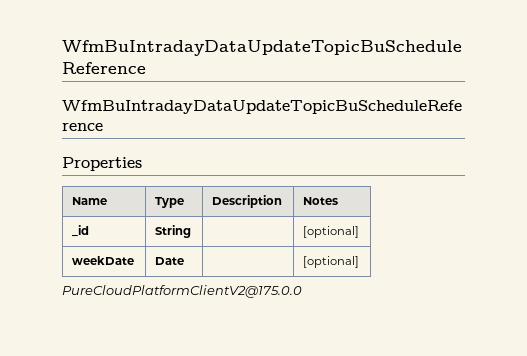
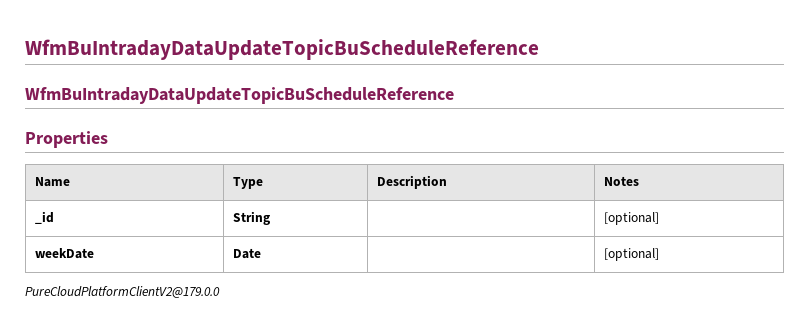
[62,285,302,298] PureCloudPlatformClientV2@175.0.0 -> [25,286,220,298] PureCloudPlatformClientV2@179.0.0

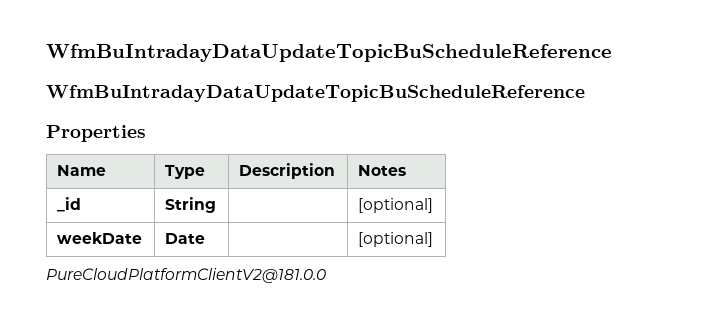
[25,286,220,298] PureCloudPlatformClientV2@179.0.0 -> [46,268,326,283] PureCloudPlatformClientV2@181.0.0

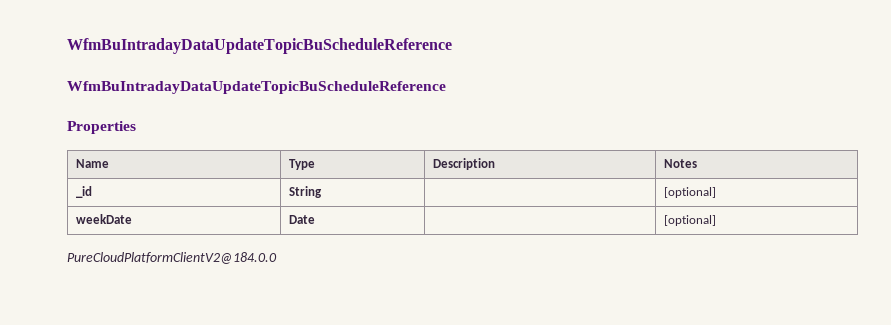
[46,268,326,283] PureCloudPlatformClientV2@181.0.0 -> [67,252,277,264] PureCloudPlatformClientV2@184.0.0

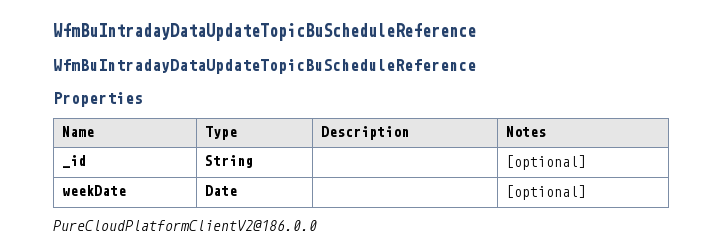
[67,252,277,264] PureCloudPlatformClientV2@184.0.0 -> [53,219,317,231] PureCloudPlatformClientV2@186.0.0

